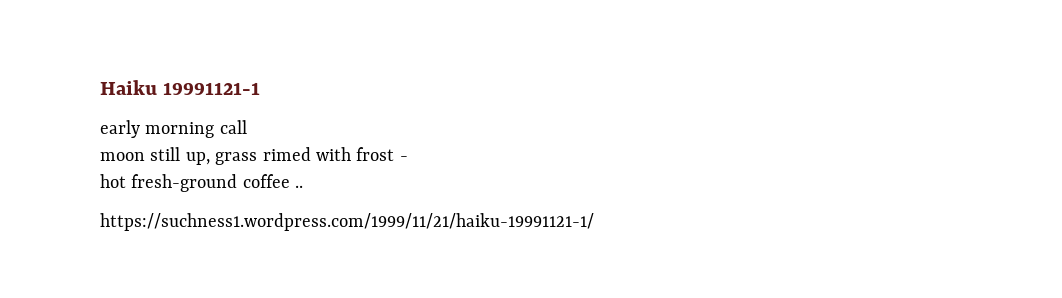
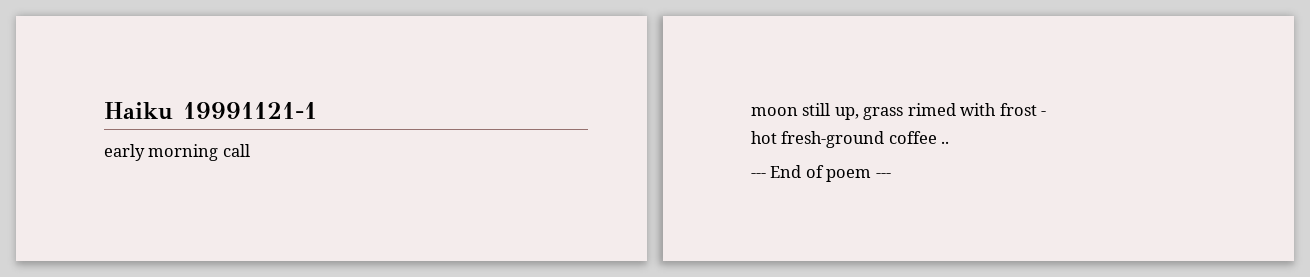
[100,213,594,231] https://suchness1.wordpress.com/1999/11/21/haiku-19991121-1/ -> [751,165,891,182] --- End of poem ---

